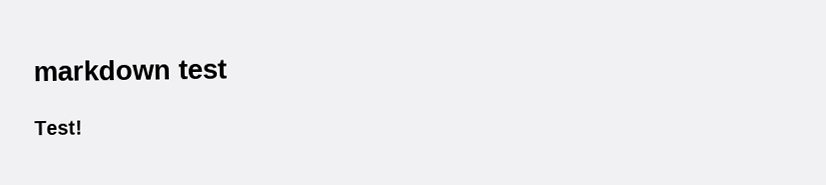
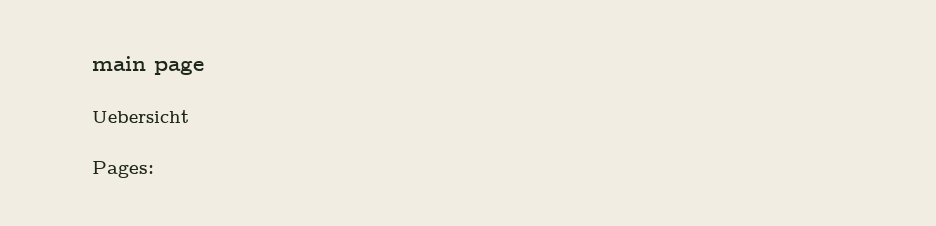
[33,59,227,82] [34,120,83,136] markdown test // Test! -> [92,56,204,75] [92,110,189,123] [92,161,154,178] main page // Uebersicht // Pages:

